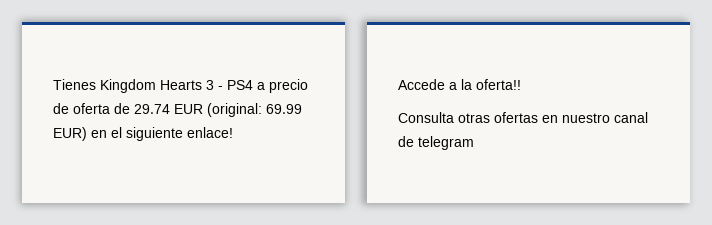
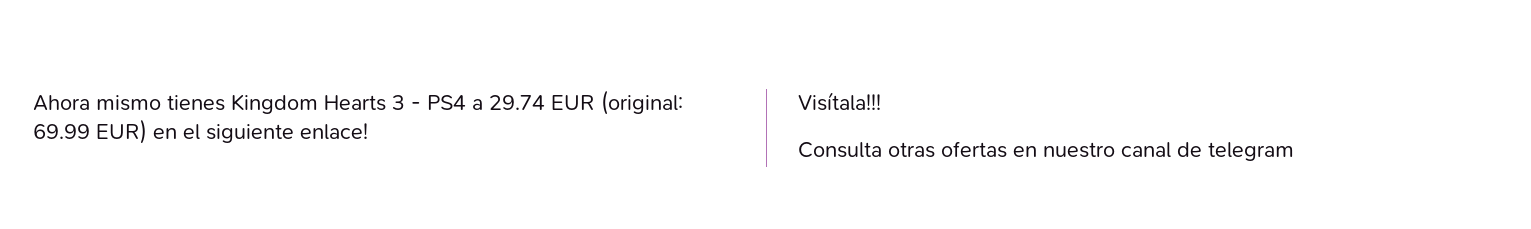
[53,79,96,90] Tienes -> [33,95,225,111] Ahora mismo tienes
[269,79,308,93] [53,103,130,114] precio de oferta de -> (483, 104) none
[398,79,521,90] Accede a la oferta!! -> [798,92,881,111] Visítala!!!

